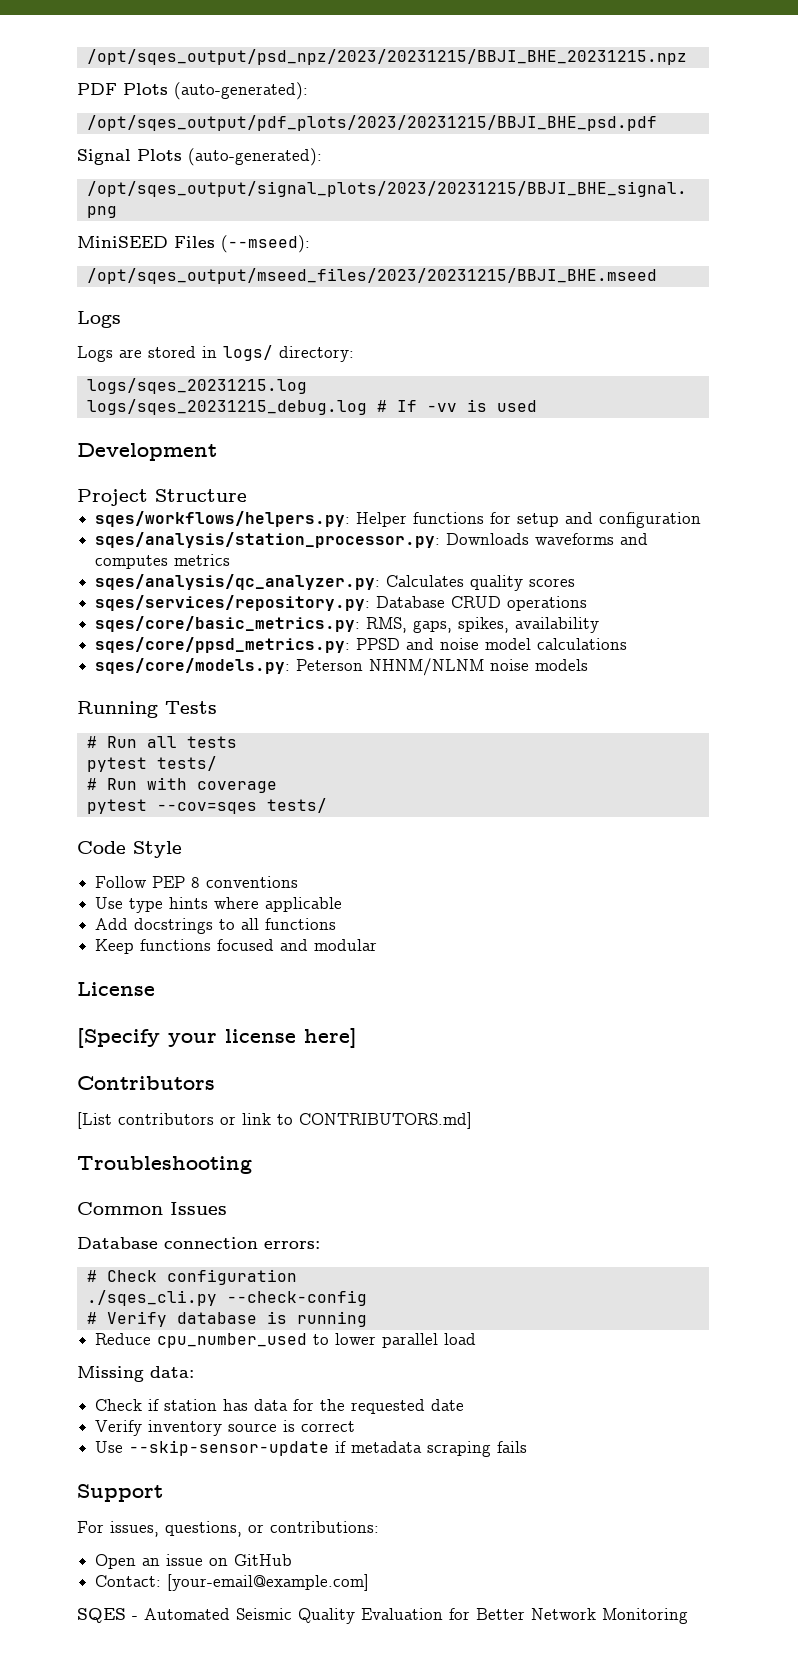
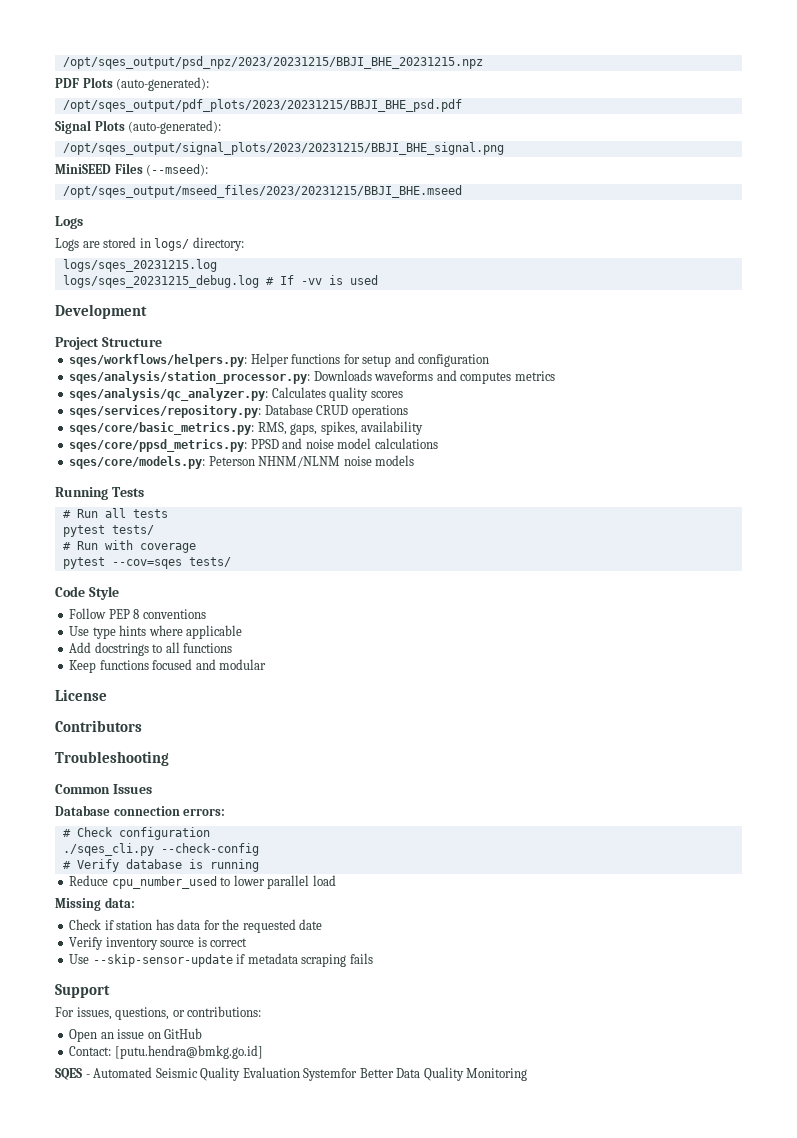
[77,1028,357,1048] [77,1076,215,1090] [77,1112,472,1129] [Specify your license here] // Contributors // [List contributors or link to CONTRIBUTORS.md] -> [55,720,142,732] Contributors
[167,1574,370,1591] [your-email@example.com] -> [114,1045,263,1059] [putu.hendra@bmkg.go.id]
[449,1608,596,1620] for Better Network -> [303,1067,464,1081] Systemfor Better Data Quality

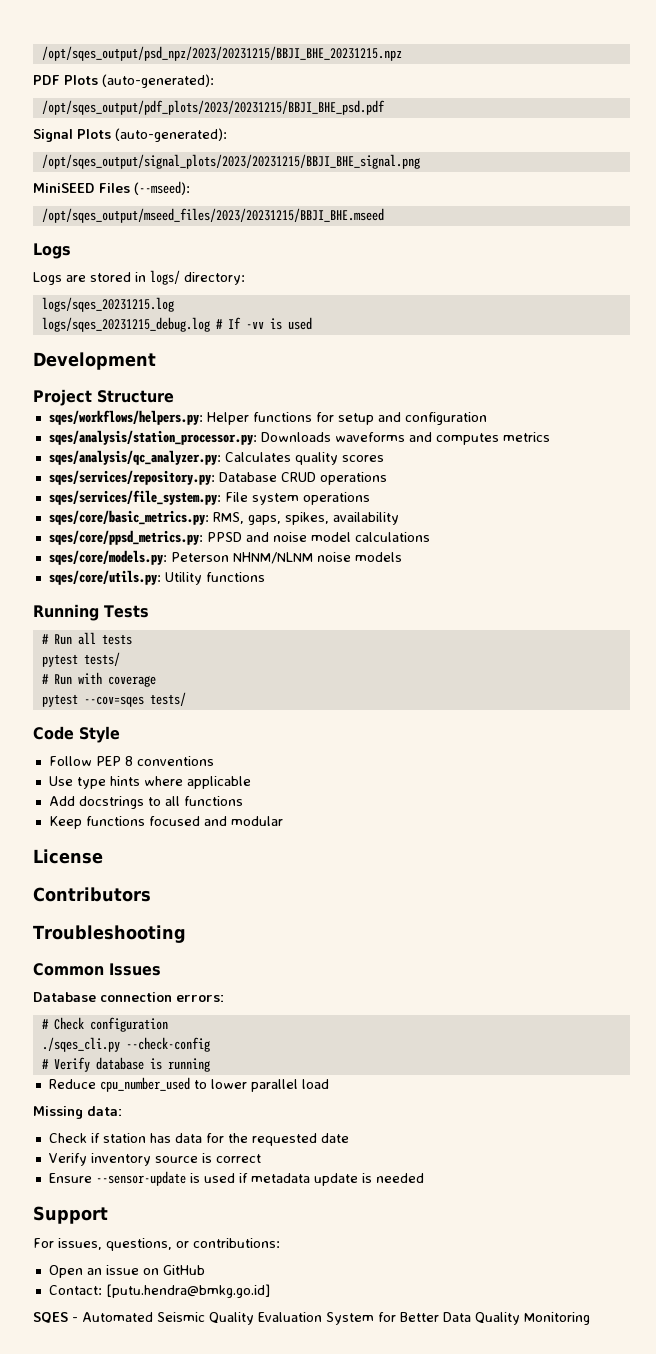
(408, 411) none -> [48,490,370,505] // sqes/services/file_system.py: File system operations
(415, 460) none -> [48,570,265,585] // sqes/core/utils.py: Utility functions
[69,953,373,967] Use --skip-sensor-update if metadata scraping fails -> [48,1171,424,1186] Ensure --sensor-update is used if metadata update is needed
[303,1068,358,1081] Systemfor -> [326,1312,396,1325] System for

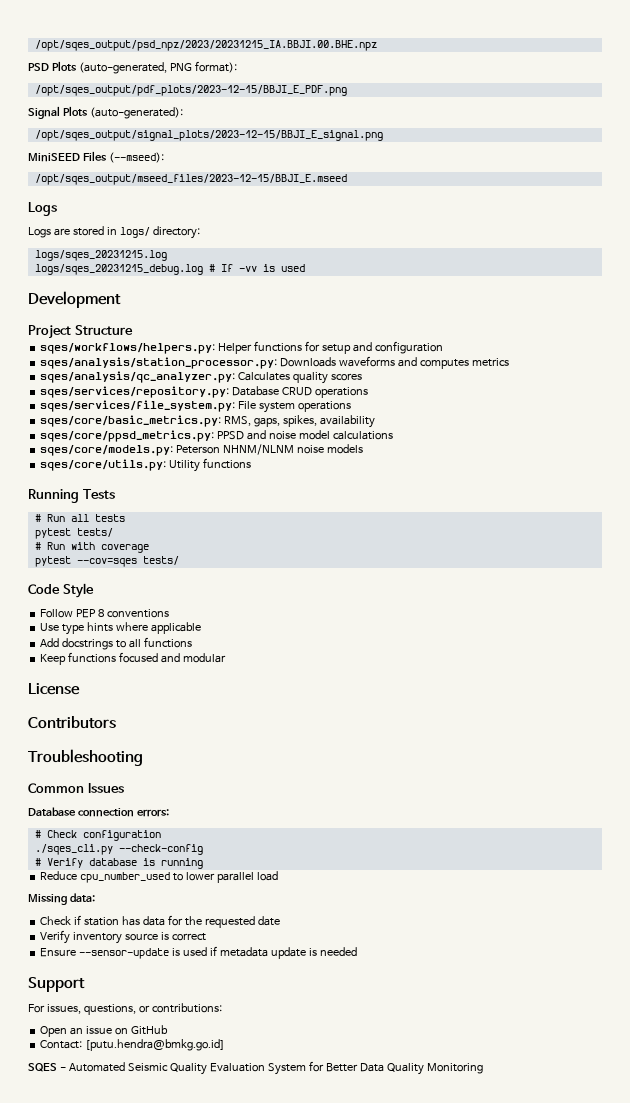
[41,46,402,61] [33,74,214,88] [41,100,385,115] /opt/sqes_output/psd_npz/2023/20231215/BBJI_BHE_20231215.npz // PDF Plots (auto-generated): // /opt/sqes_output/pdf_plots/2023/20231215/BBJI_BHE_psd.pdf -> [34,40,377,51] [28,61,237,74] [34,85,347,96] /opt/sqes_output/psd_npz/2023/20231215_IA.BBJI.00.BHE.npz // PSD Plots (auto-generated, PNG format): // /opt/sqes_output/pdf_plots/2023-12-15/BBJI_E_PDF.png
[41,154,420,169] /opt/sqes_output/signal_plots/2023/20231215/BBJI_BHE_signal.png -> [34,130,383,141] /opt/sqes_output/signal_plots/2023-12-15/BBJI_E_signal.png
[41,208,384,223] /opt/sqes_output/mseed_files/2023/20231215/BBJI_BHE.mseed -> [34,174,347,185] /opt/sqes_output/mseed_files/2023-12-15/BBJI_E.mseed

